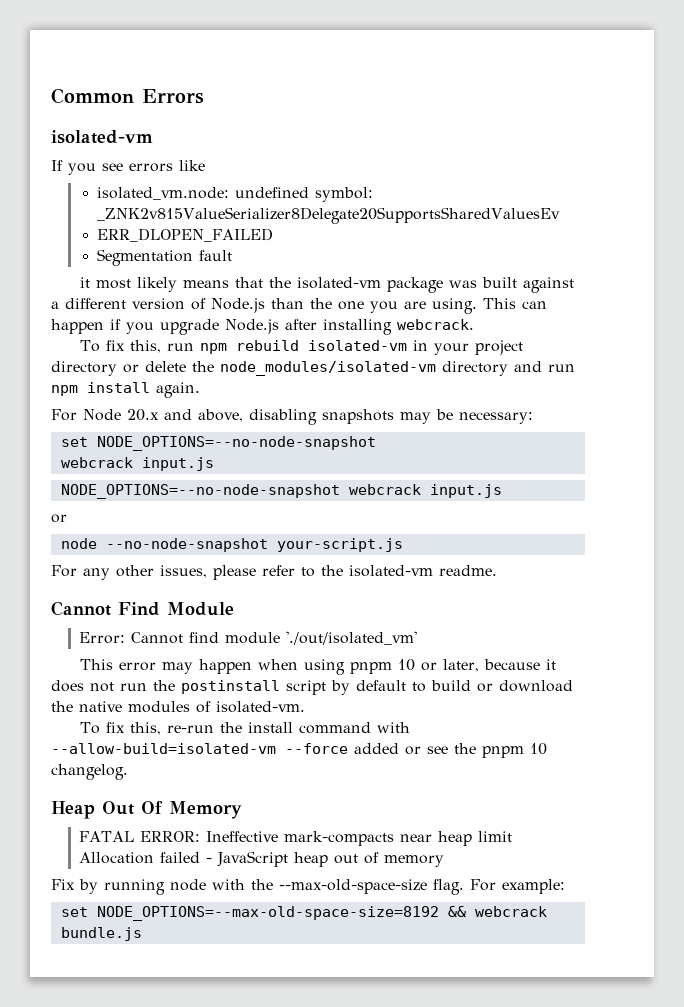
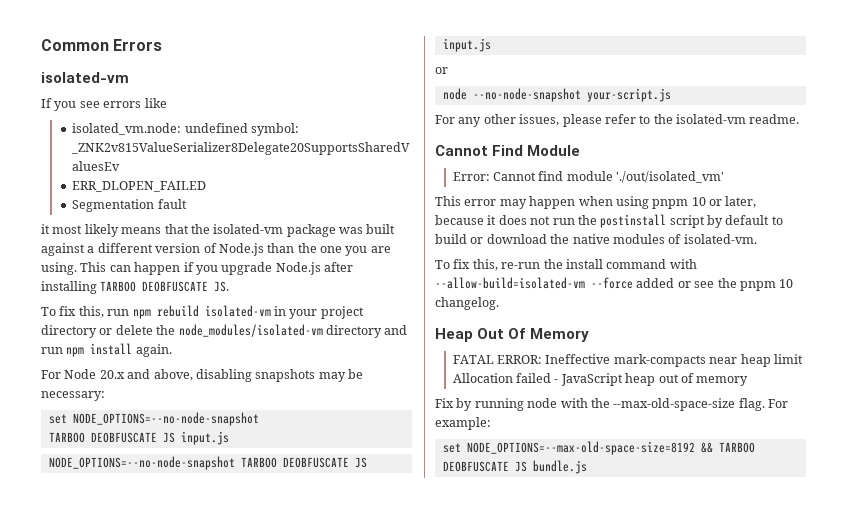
[397,319,474,330] webcrack. -> [100,281,230,292] TARBOO DEOBFUSCATE JS.
[60,457,133,468] webcrack -> [48,432,175,443] TARBOO DEOBFUSCATE JS
[348,484,421,495] webcrack -> [240,457,367,468] TARBOO DEOBFUSCATE JS
[474,906,547,917] webcrack -> [718,442,755,453] [442,461,527,472] TARBOO DEOBFUSCATE JS

